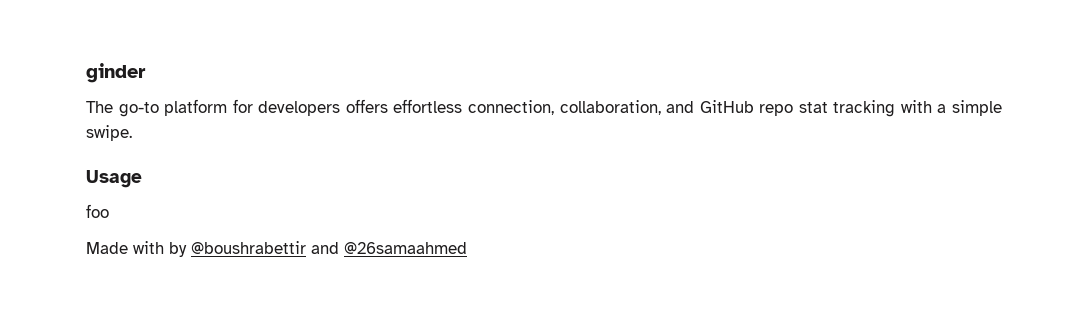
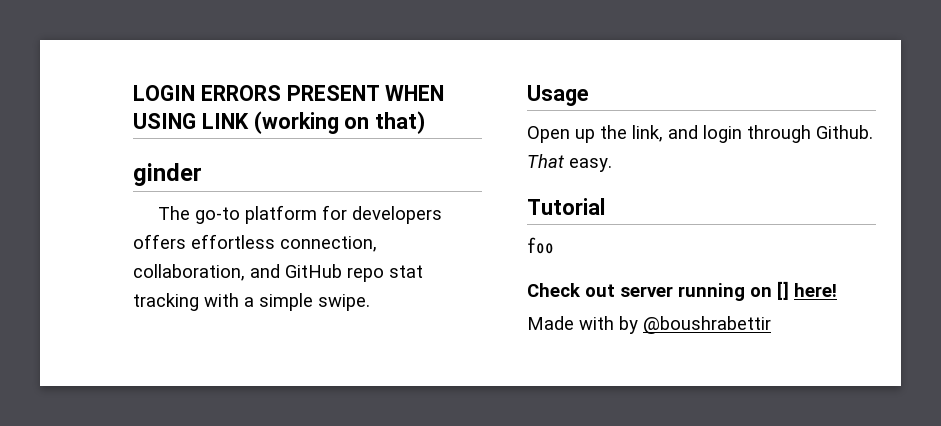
(86, 73) none -> [133,85,445,101] [133,111,426,134] LOGIN ERRORS PRESENT WHEN USING LINK (working on that) //
[86,204,109,218] foo -> [527,125,873,143] [527,154,612,172] [527,198,605,215] [527,237,554,254] [527,281,837,301] Open up the link, and login through Github. That easy. // Tutorial // foo // Check out server running on [] here!
[311,242,467,254] and @26samaahmed -> (771, 325) none

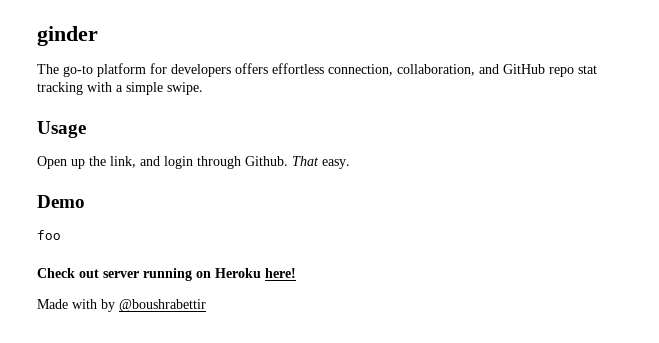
[133,85,445,101] [133,111,426,134] LOGIN ERRORS PRESENT WHEN USING LINK (working on that) // -> (37, 36) none
[527,198,605,215] Tutorial -> [37,195,85,208] Demo
[777,281,789,300] [] -> [215,268,261,278] Heroku

